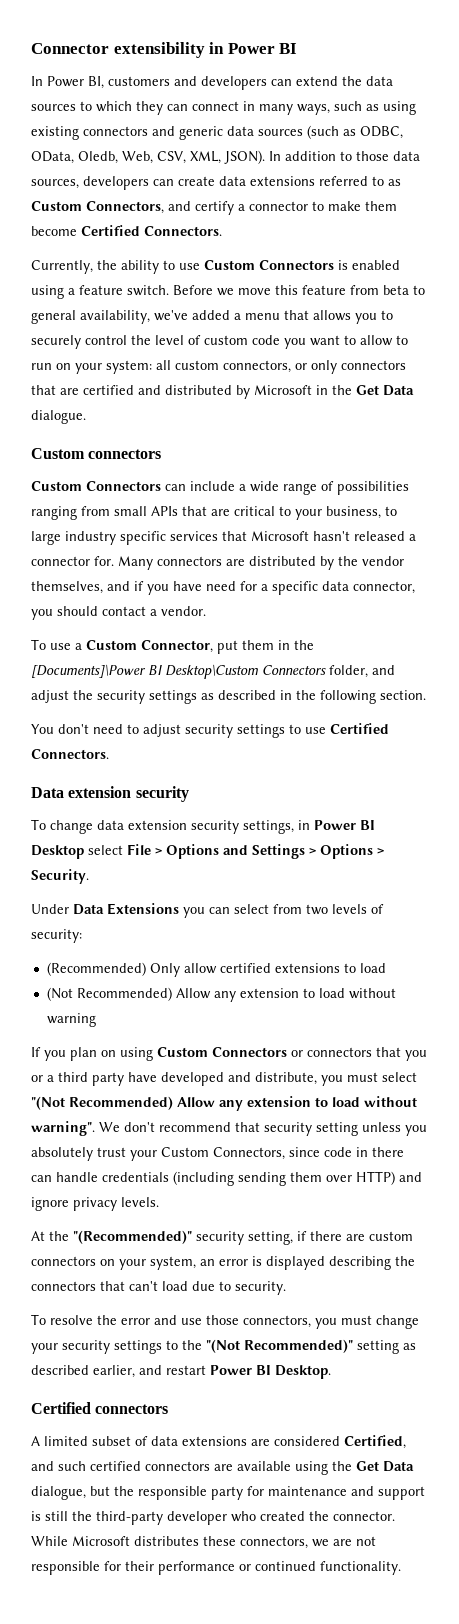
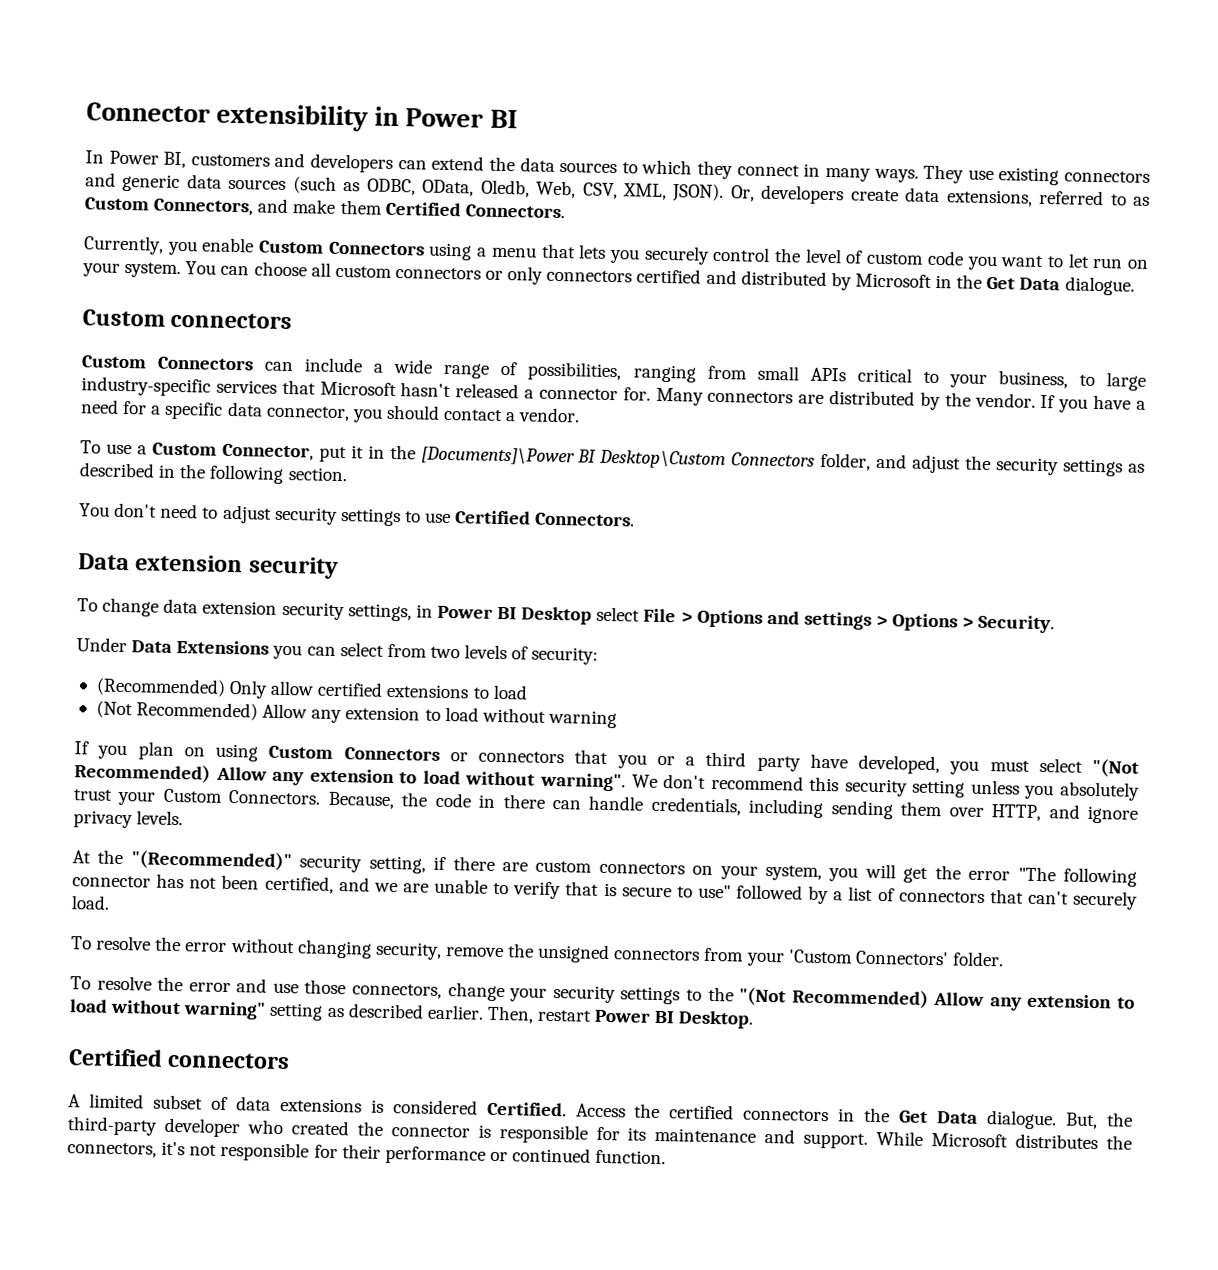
[167,104,188,111] can -> (734, 170) none
[297,101,416,115] ways, such as using -> [873,164,994,184] ways. They use
[269,151,420,161] [31,176,174,190] In addition to those data sources, developers can -> [730,184,845,205] Or, developers
[250,176,315,186] extensions -> [946,189,1033,207] extensions,
[195,201,324,215] certify a connector to -> (290, 206) none
[31,226,77,236] become -> (382, 207) none
[97,260,400,274] [31,285,425,299] [31,310,393,324] the ability to use Custom Connectors is enabled using a feature switch. Before we move this feature from beta to general availability, we've added a menu that allows you to -> [166,237,640,264] you enable Custom Connectors using a menu that lets you
[360,335,408,346] allow to -> [1067,253,1090,268] let
[106,360,152,374] system: -> [124,261,307,279] system. You can choose
[223,360,291,373] connectors, -> [394,266,481,280] connectors
[31,385,79,395] that are -> (633, 276) none
[337,481,409,495] possibilities -> [527,361,623,382] possibilities,
[182,506,230,516] that are -> (846, 374) none
[65,531,166,545] industry specific -> [81,376,211,397] industry-specific
[362,556,404,566] [31,581,144,594] vendor themselves, and if -> [974,392,1056,409] vendor. If
(202, 586) none -> [1136,400,1147,410] a
[242,640,274,650] them -> [350,445,364,459] it
[252,844,305,859] Settings -> [803,611,872,630] settings
[161,1072,317,1086] developed and distribute, -> [858,754,940,775] developed,
[235,1122,260,1132] that -> [809,776,840,792] this
[213,1147,320,1160] Connectors, since -> [228,789,429,810] Connectors. Because, the
[102,1171,234,1186] credentials (including -> [650,796,824,819] credentials, including
[356,1171,395,1185] HTTP) -> [991,804,1042,822] HTTP,
[200,1256,415,1270] [31,1281,286,1295] an error is displayed describing the connectors that can't load due to security. -> [828,863,1138,887] [72,873,1138,910] [71,895,110,910] [71,935,1004,967] you will get the error "The following connector has not been certified, and we are unable to verify that is secure to use" followed by a list of connectors that can't securely load. // To resolve the error without changing security, remove the unsigned connectors from your 'Custom Connectors' folder.
[315,1315,372,1329] you must -> (443, 991) none
[244,1339,353,1353] Recommended)" -> [791,988,1135,1011] [69,999,267,1020] Recommended) Allow any extension to load without warning"
[93,1365,162,1378] earlier, and -> [426,1004,534,1024] earlier. Then,
[251,1435,406,1449] [31,1461,414,1475] [31,1486,425,1500] [31,1511,68,1521] are considered Certified, and such certified connectors are available using the Get Data dialogue, but the responsible party for maintenance and support is still -> [370,1099,1099,1130] is considered Certified. Access the certified connectors in the Get Data dialogue. But,
[333,1511,395,1521] [31,1536,352,1549] connector. While Microsoft distributes these connectors, we are -> [390,1124,1132,1150] [67,1141,186,1158] connector is responsible for its maintenance and support. While Microsoft distributes the connectors, it's
[320,1561,401,1575] functionality. -> [595,1149,667,1165] function.

